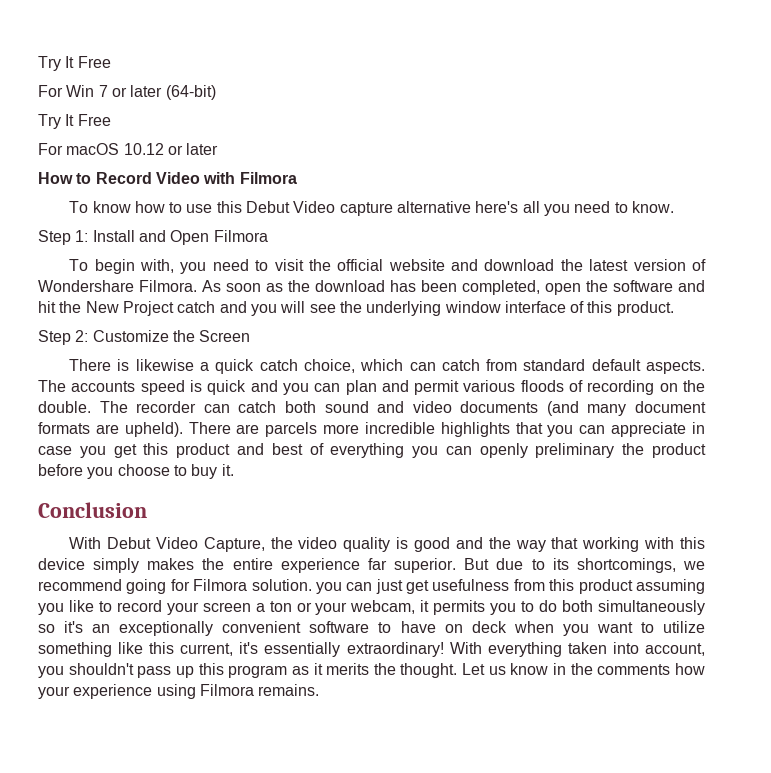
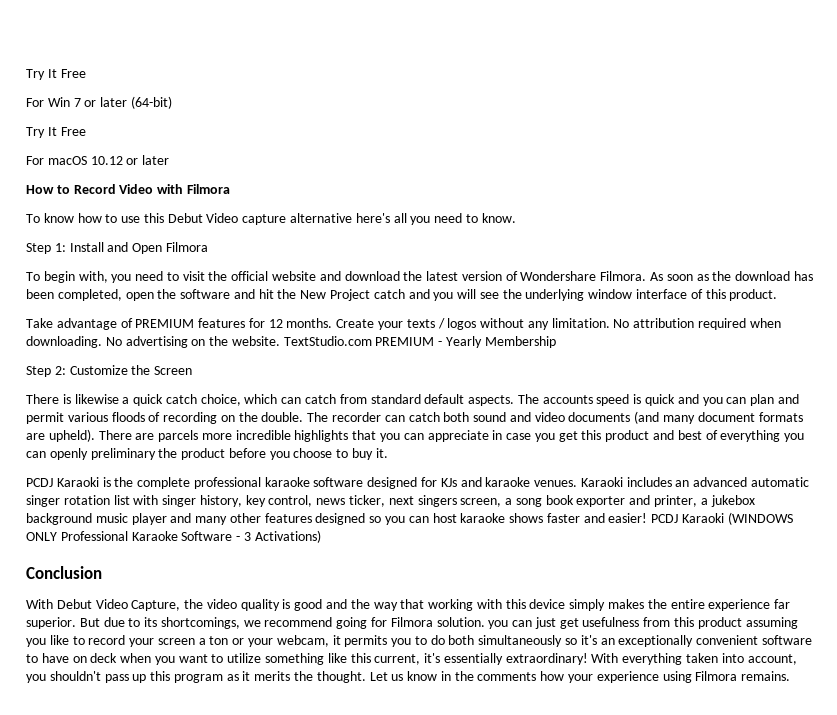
(674, 308) none -> [26,318,781,330] [26,336,556,348] // Take advantage of PREMIUM features for 12 months. Create your texts / logos without any limitation. No attribution required when downloading. No advertising on the website. TextStudio.com PREMIUM - Yearly Membership
(234, 470) none -> [26,477,810,489] [26,495,755,507] [26,512,793,525] [26,530,321,543] // PCDJ Karaoki is the complete professional karaoke software designed for KJs and karaoke venues. Karaoki includes an advanced automatic singer rotation list with singer history, key control, news ticker, next singers screen, a song book exporter and printer, a jukebox background music player and many other features designed so you can host karaoke shows faster and easier! PCDJ Karaoki (WINDOWS ONLY Professional Karaoke Software - 3 Activations)

